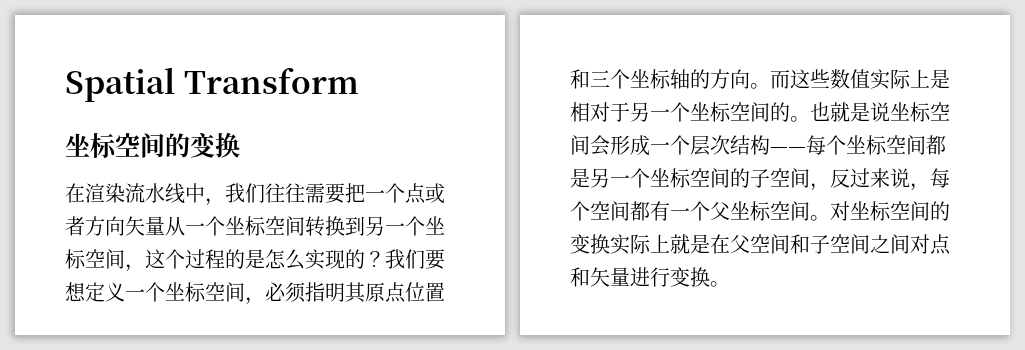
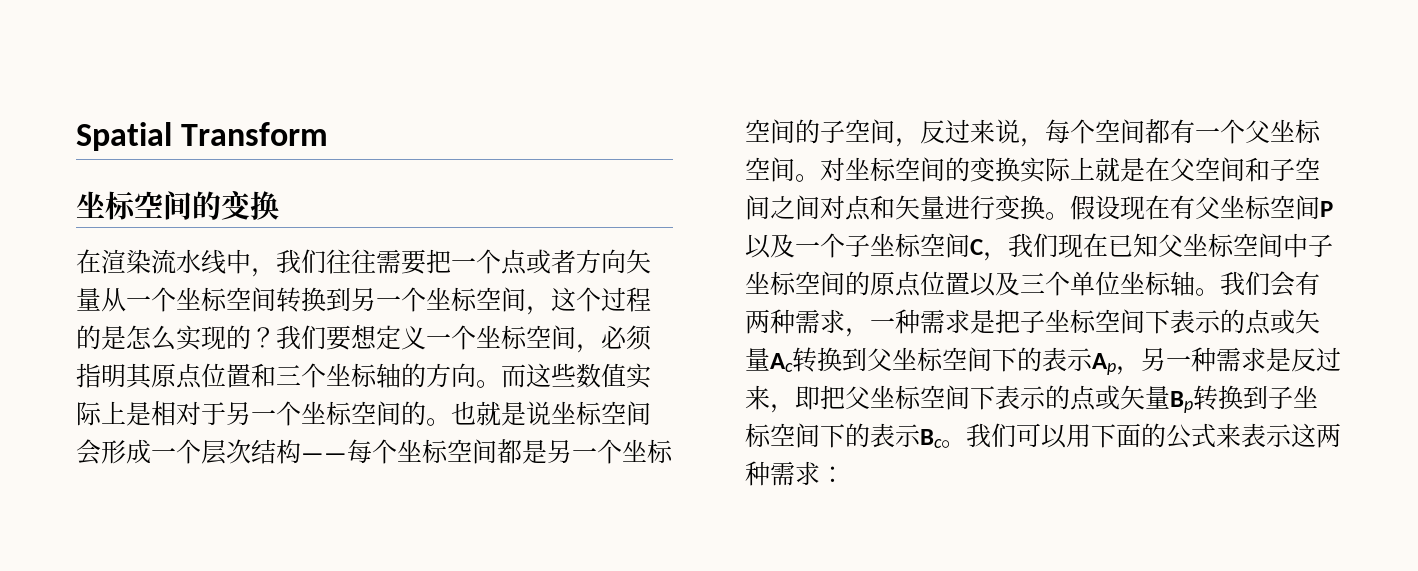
(730, 284) none -> [1070,195,1333,220] [745,233,1333,261] [745,271,1320,297] [745,309,1320,337] [745,347,1341,375] [745,385,1318,413] [745,423,1341,449] [745,461,845,486] 假设现在有父坐标空间P以及一个子坐标空间C，我们现在已知父坐标空间中子坐标空间的原点位置以及三个单位坐标轴。我们会有两种需求，一种需求是把子坐标空间下表示的点或矢量Ac转换到父坐标空间下的表示Ap，另一种需求是反过来，即把父坐标空间下表示的点或矢量Bp转换到子坐标空间下的表示Bc。我们可以用下面的公式来表示这两种需求：

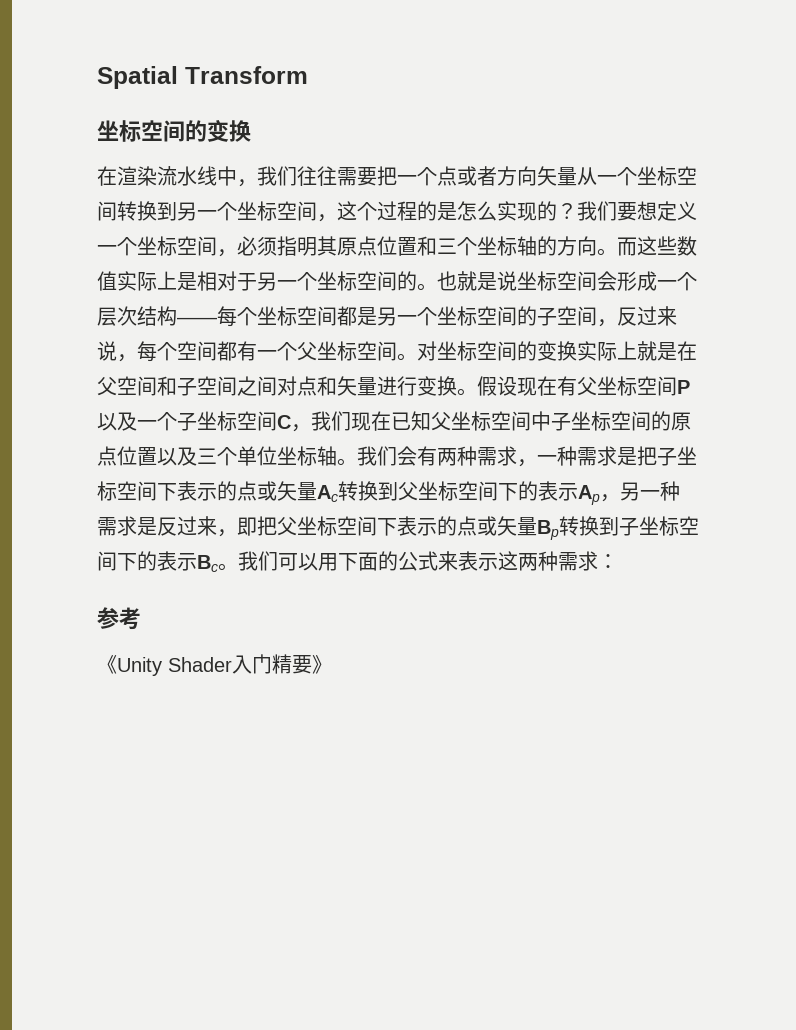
(845, 474) none -> [97,607,141,630] [97,654,332,676] // 参考 // 《Unity Shader入门精要》

